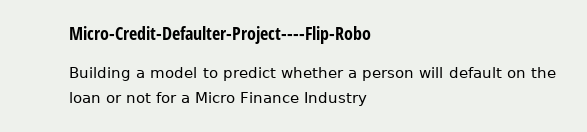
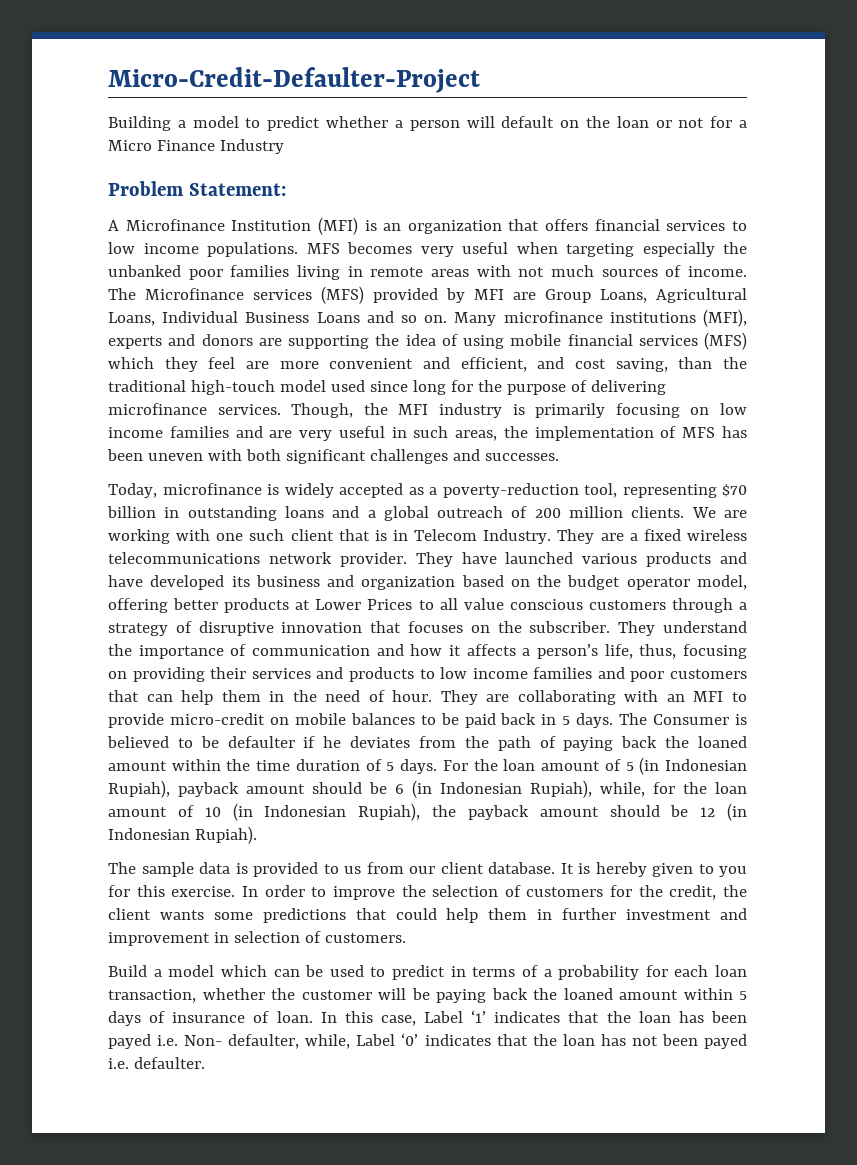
[69,26,371,44] Micro-Credit-Defaulter-Project----Flip-Robo -> [108,67,480,93] Micro-Credit-Defaulter-Project
(367, 99) none -> [108,181,286,196] [108,217,747,235] [108,242,747,257] [108,265,747,280] [108,286,747,304] [108,309,747,327] [108,332,747,350] [108,357,747,372] [108,380,666,395] [108,403,748,418] [108,426,747,441] [107,449,559,464] [108,483,747,498] [107,506,747,521] [108,529,747,544] [108,552,747,567] [108,575,747,590] [108,598,747,613] [108,621,747,636] [108,644,747,659] [108,667,747,682] [108,690,747,705] [108,713,748,728] [107,736,748,751] [108,757,748,775] [108,780,747,798] [108,803,747,821] [108,826,257,844] [108,862,747,877] [108,885,747,900] [108,908,748,923] [108,931,406,946] [108,965,747,980] [108,988,747,1003] [108,1010,747,1026] [108,1033,747,1049] [108,1057,205,1069] // Problem Statement: // A Microfinance Institution (MFI) is an organization that offers financial services to low income populations. MFS becomes very useful when targeting especially the unbanked poor families living in remote areas with not much sources of income. The Microfinance services (MFS) provided by MFI are Group Loans, Agricultural Loans, Individual Business Loans and so on. Many microfinance institutions (MFI), experts and donors are supporting the idea of using mobile financial services (MFS) which they feel are more convenient and efficient, and cost saving, than the traditional high-touch model used since long for the purpose of delivering microfinance services. Though, the MFI industry is primarily focusing on low income families and are very useful in such areas, the implementation of MFS has been uneven with both significant challenges and successes. // Today, microfinance is widely accepted as a poverty-reduction tool, representing $70 billion in outstanding loans and a global outreach of 200 million clients. We are working with one such client that is in Telecom Industry. They are a fixed wireless telecommunications network provider. They have launched various products and have developed its business and organization based on the budget operator model, offering better products at Lower Prices to all value conscious customers through a strategy of disruptive innovation that focuses on the subscriber. They understand the importance of communication and how it affects a person’s life, thus, focusing on providing their services and products to low income families and poor customers that can help them in the need of hour. They are collaborating with an MFI to provide micro-credit on mobile balances to be paid back in 5 days. The Consumer is believed to be defaulter if he deviates from the path of paying back the loaned amount within the time duration of 5 days. For the loan amount of 5 (in Indonesian Rupiah), payback amount should be 6 (in Indonesian Rupiah), while, for the loan amount of 10 (in Indonesian Rupiah), the payback amount should be 12 (in Indonesian Rupiah). // The sample data is provided to us from our client database. It is hereby given to you for this exercise. In order to improve the selection of customers for the credit, the client wants some predictions that could help them in further investment and improvement in selection of customers. // Build a model which can be used to predict in terms of a probability for each loan transaction, whether the customer will be paying back the loaned amount within 5 days of insurance of loan. In this case, Label ‘1’ indicates that the loan has been payed i.e. Non- defaulter, while, Label ‘0’ indicates that the loan has not been payed i.e. defaulter.

